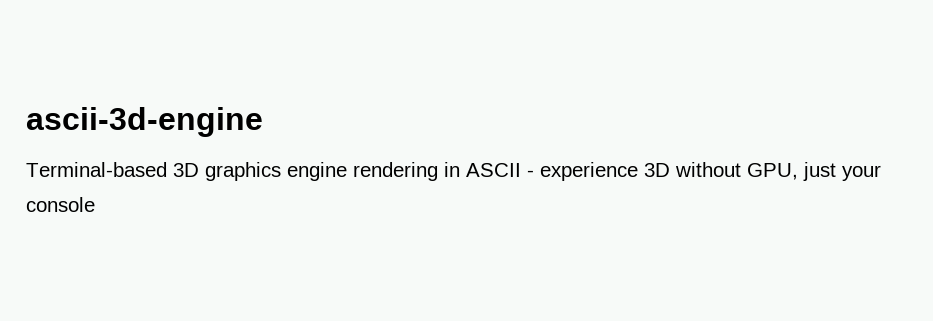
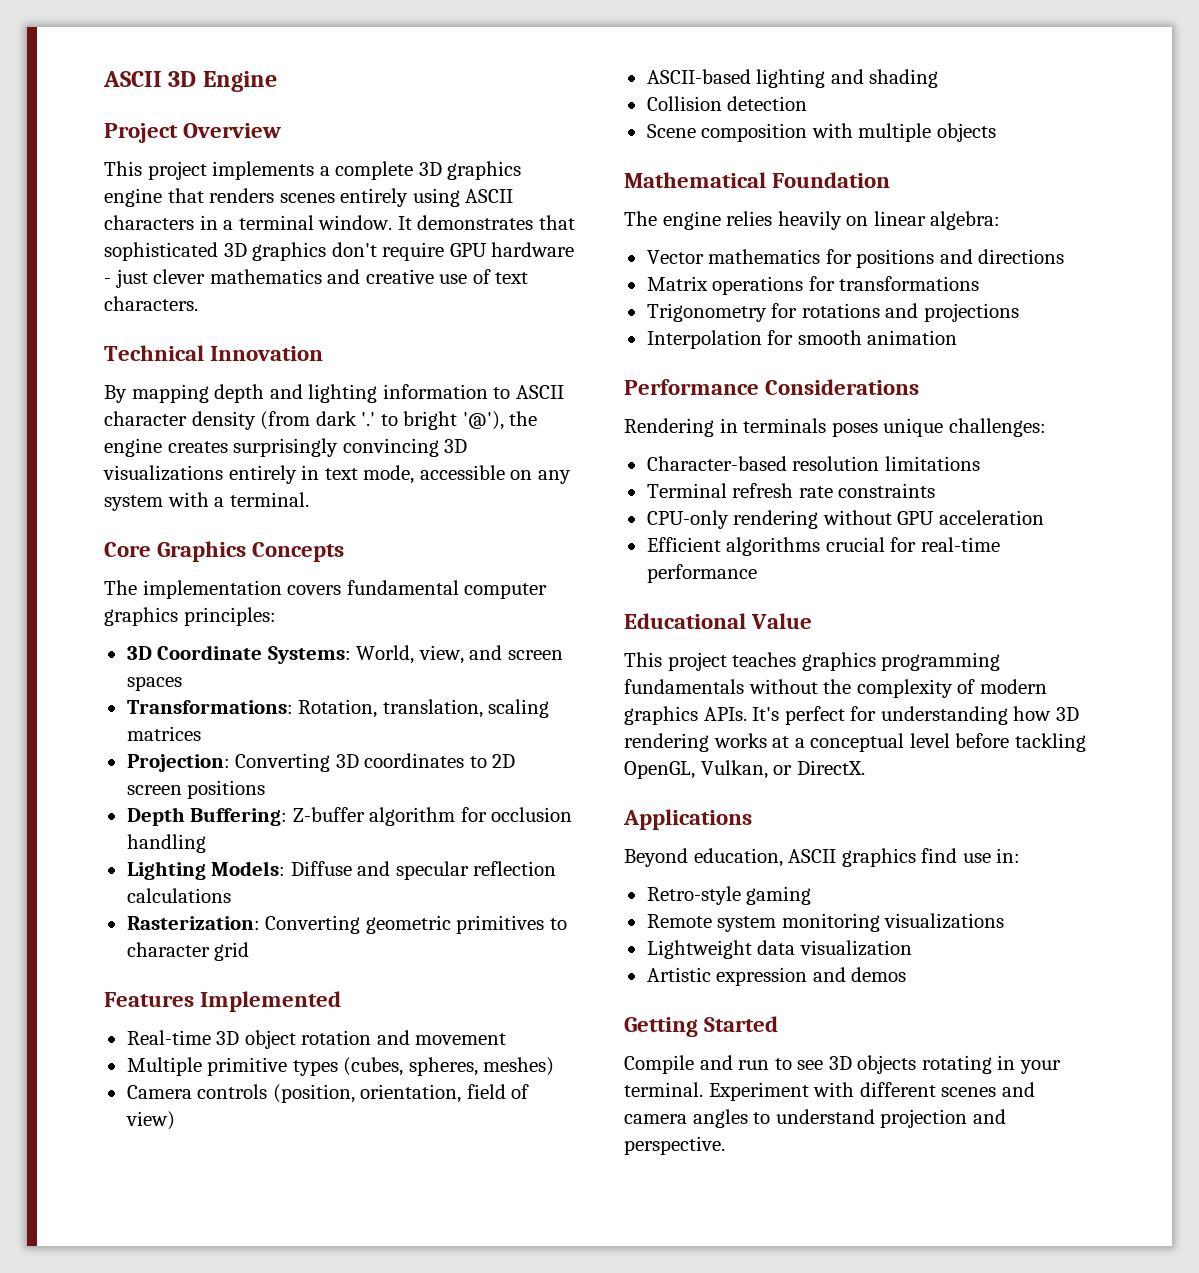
[26,107,263,137] [26,162,881,181] [26,197,95,212] ascii-3d-engine // Terminal-based 3D graphics engine rendering in ASCII - experience 3D without GPU, just your console -> [103,71,277,92] [104,123,282,143] [104,161,522,180] [104,188,514,207] [104,215,575,230] [104,242,575,261] [104,269,529,288] [104,296,198,311] [104,345,324,361] [104,384,564,403] [104,411,538,430] [104,438,468,457] [103,465,571,484] [104,492,309,511] [104,541,345,562] [104,580,548,599] [104,607,276,626] [126,645,563,664] [126,676,182,691] [126,699,550,718] [126,726,201,741] [126,753,516,772] [126,780,266,799] [126,807,573,826] [126,834,206,853] [126,861,557,880] [126,888,231,903] [126,915,567,934] [126,942,250,961] [104,991,342,1012] [126,1030,507,1049] [126,1057,555,1076] [126,1084,530,1103] [125,1111,175,1130] [646,69,939,88] [646,96,808,111] [646,123,996,142] [624,172,891,188] [624,211,1001,230] [646,249,1065,268] [646,276,980,295] [646,303,1019,322] [646,330,958,349] [624,379,920,395] [624,418,1046,437] [646,456,980,471] [646,483,936,498] [646,510,1044,529] [646,537,1000,556] [646,564,757,583] [624,613,813,629] [624,652,1001,671] [624,679,1047,698] [624,706,1079,725] [624,733,1086,752] [624,760,865,779] [623,809,752,830] [624,848,1021,867] [646,886,812,905] [646,913,1005,932] [646,940,912,959] [646,967,907,986] [624,1016,779,1037] [624,1055,1061,1074] [624,1082,1035,1101] [624,1109,1006,1128] [624,1136,725,1155] ASCII 3D Engine // Project Overview // This project implements a complete 3D graphics engine that renders scenes entirely using ASCII characters in a terminal window. It demonstrates that sophisticated 3D graphics don't require GPU hardware - just clever mathematics and creative use of text characters. // Technical Innovation // By mapping depth and lighting information to ASCII character density (from dark '.' to bright '@'), the engine creates surprisingly convincing 3D visualizations entirely in text mode, accessible on any system with a terminal. // Core Graphics Concepts // The implementation covers fundamental computer graphics principles: // 3D Coordinate Systems: World, view, and screen spaces // Transformations: Rotation, translation, scaling matrices // Projection: Converting 3D coordinates to 2D screen positions // Depth Buffering: Z-buffer algorithm for occlusion handling // Lighting Models: Diffuse and specular reflection calculations // Rasterization: Converting geometric primitives to character grid // Features Implemented // Real-time 3D object rotation and movement // Multiple primitive types (cubes, spheres, meshes) // Camera controls (position, orientation, field of view) // ASCII-based lighting and shading // Collision detection // Scene composition with multiple objects // Mathematical Foundation // The engine relies heavily on linear algebra: // Vector mathematics for positions and directions // Matrix operations for transformations // Trigonometry for rotations and projections // Interpolation for smooth animation // Performance Considerations // Rendering in terminals poses unique challenges: // Character-based resolution limitations // Terminal refresh rate constraints // CPU-only rendering without GPU acceleration // Efficient algorithms crucial for real-time performance // Educational Value // This project teaches graphics programming fundamentals without the complexity of modern graphics APIs. It's perfect for understanding how 3D rendering works at a conceptual level before tackling OpenGL, Vulkan, or DirectX. // Applications // Beyond education, ASCII graphics find use in: // Retro-style gaming // Remote system monitoring visualizations // Lightweight data visualization // Artistic expression and demos // Getting Started // Compile and run to see 3D objects rotating in your terminal. Experiment with different scenes and camera angles to understand projection and perspective.

